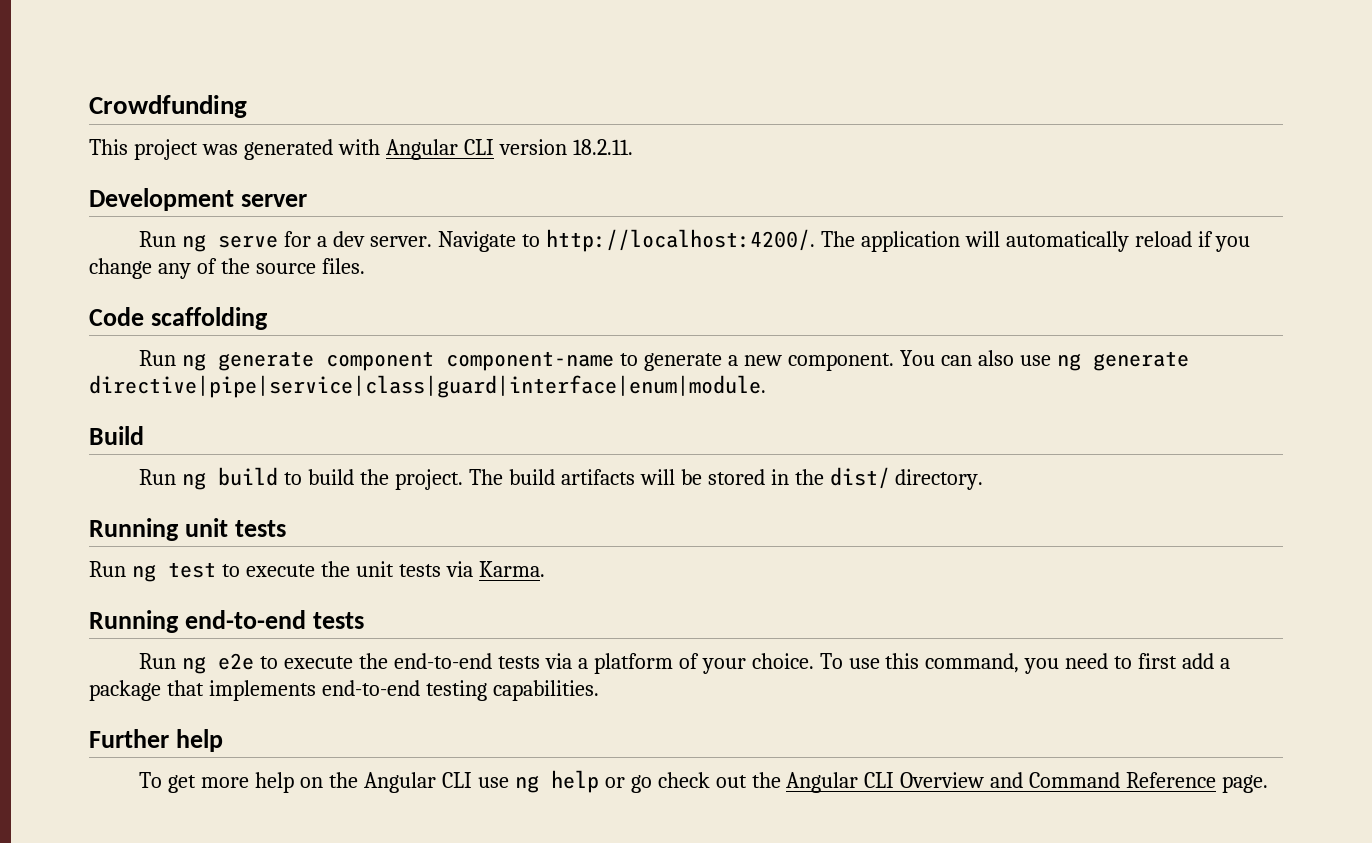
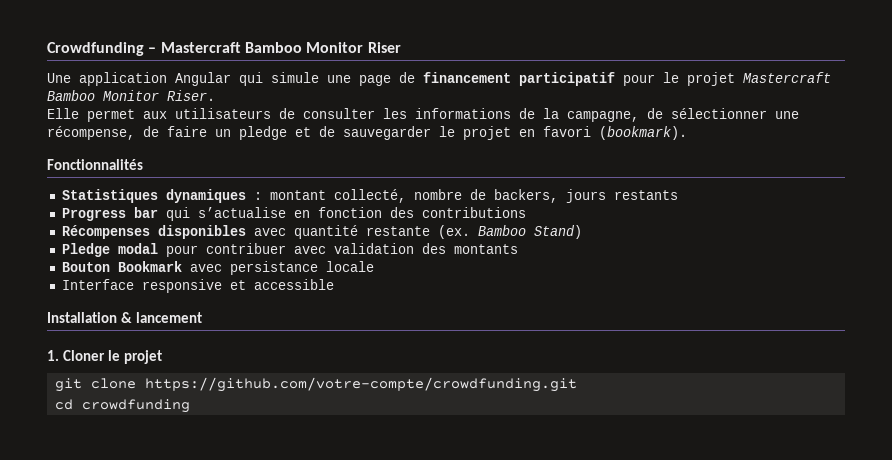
[89,139,633,160] [89,188,307,211] [139,229,1251,252] [89,258,365,279] [89,307,268,330] [139,350,1189,371] [89,375,766,398] [89,426,144,445] [139,467,984,490] [89,518,286,541] [89,561,545,582] [89,610,364,633] [139,653,1231,674] [89,680,599,701] [89,729,223,752] [139,770,1269,793] // This project was generated with Angular CLI version 18.2.11. // Development server // Run ng serve for a dev server. Navigate to http://localhost:4200/. The application will automatically reload if you change any of the source files. // Code scaffolding // Run ng generate component component-name to generate a new component. You can also use ng generate directive|pipe|service|class|guard|interface|enum|module. // Build // Run ng build to build the project. The build artifacts will be stored in the dist/ directory. // Running unit tests // Run ng test to execute the unit tests via Karma. // Running end-to-end tests // Run ng e2e to execute the end-to-end tests via a platform of your choice. To use this command, you need to first add a package that implements end-to-end testing capabilities. // Further help // To get more help on the Angular CLI use ng help or go check out the Angular CLI Overview and Command Reference page. -> [148,42,401,53] [47,72,831,86] [47,90,215,101] [47,108,799,122] [47,126,687,140] [47,159,143,170] [61,189,678,203] [61,207,526,221] [61,225,582,239] [61,243,518,257] [61,261,374,275] [61,279,334,293] [47,312,203,323] [47,350,162,364] [55,377,578,392] [55,399,191,413] – Mastercraft Bamboo Monitor Riser // Une application Angular qui simule une page de financement participatif pour le projet Mastercraft Bamboo Monitor Riser. // Elle permet aux utilisateurs de consulter les informations de la campagne, de sélectionner une récompense, de faire un pledge et de sauvegarder le projet en favori (bookmark). // Fonctionnalités // Statistiques dynamiques : montant collecté, nombre de backers, jours restants // Progress bar qui s’actualise en fonction des contributions // Récompenses disponibles avec quantité restante (ex. Bamboo Stand) // Pledge modal pour contribuer avec validation des montants // Bouton Bookmark avec persistance locale // Interface responsive et accessible // Installation & lancement // 1. Cloner le projet // git clone https://github.com/votre-compte/crowdfunding.git // cd crowdfunding

